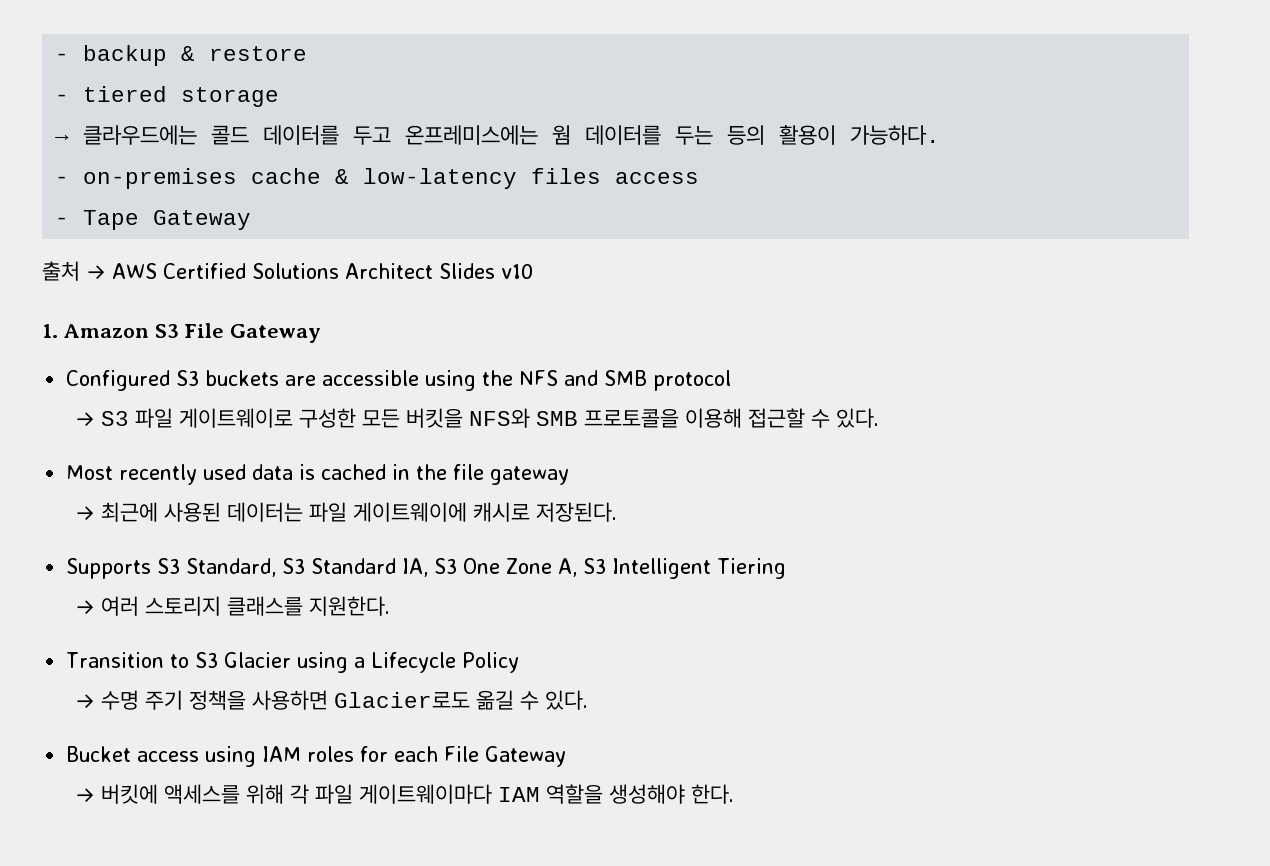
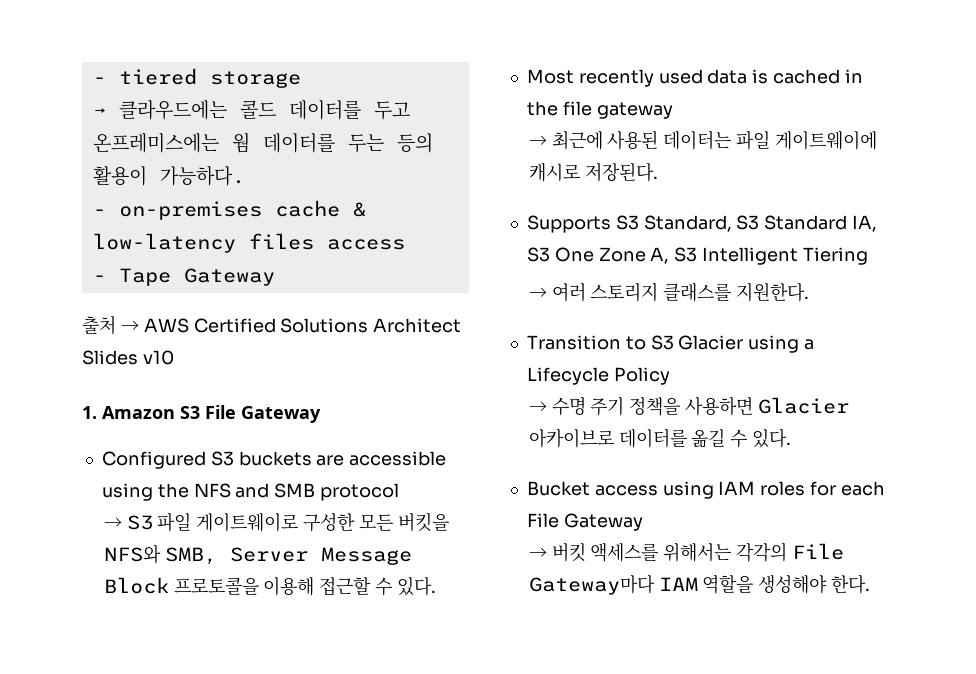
[55,45,308,66] [55,94,70,102] - backup & restore // - -> [92,77,106,84] -
[536,411,579,426] SMB -> [164,547,412,565] [103,577,169,594] SMB, Server Message Block
[334,692,471,708] Glacier로도 -> [758,397,850,414] [528,428,687,448] Glacier 아카이브로 데이터를
[101,784,493,804] 버킷에 액세스를 위해 각 파일 게이트웨이마다 -> [551,542,845,562] [528,574,655,595] 버킷 액세스를 위해서는 각각의 File Gateway마다

